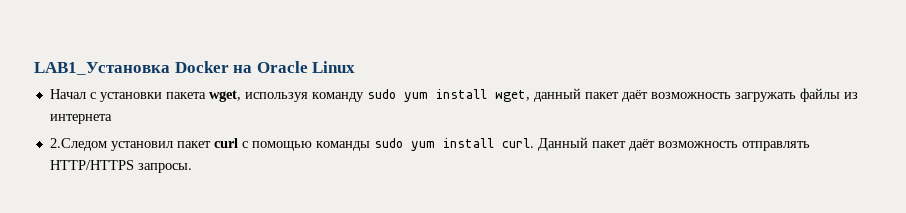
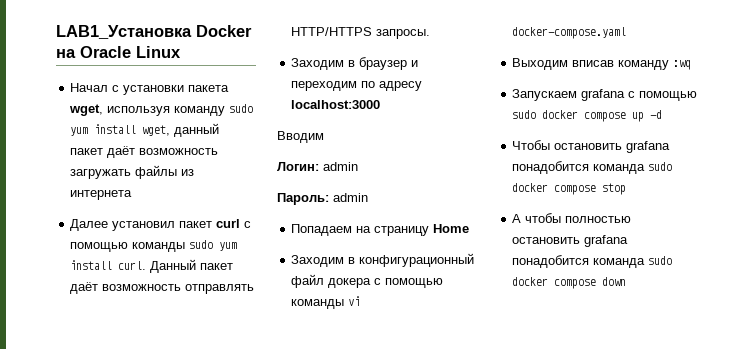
[49,138,107,151] 2.Следом -> [70,219,109,231] Далее
(192, 168) none -> [291,57,419,70] [291,81,423,91] [291,100,381,109] [277,131,324,143] [277,162,358,171] [277,193,368,205] [291,224,470,236] [291,253,475,267] [291,274,444,288] [291,296,361,309] [512,27,627,39] [512,58,692,70] [512,89,698,101] [512,110,663,122] [512,140,671,153] [512,161,673,174] [512,183,627,195] [512,213,632,223] [512,235,629,247] [512,255,673,268] [512,277,627,289] // Заходим в браузер и переходим по адресу localhost:3000 // Вводим // Логин: admin // Пароль: admin // Попадаем на страницу Home // Заходим в конфигурационный файл докера с помощью команды vi docker-compose.yaml // Выходим вписав команду :wq // Запускаем grafana с помощью sudo docker compose up -d // Чтобы остановить grafana понадобится команда sudo docker compose stop // А чтобы полностью остановить grafana понадобится команда sudo docker compose down

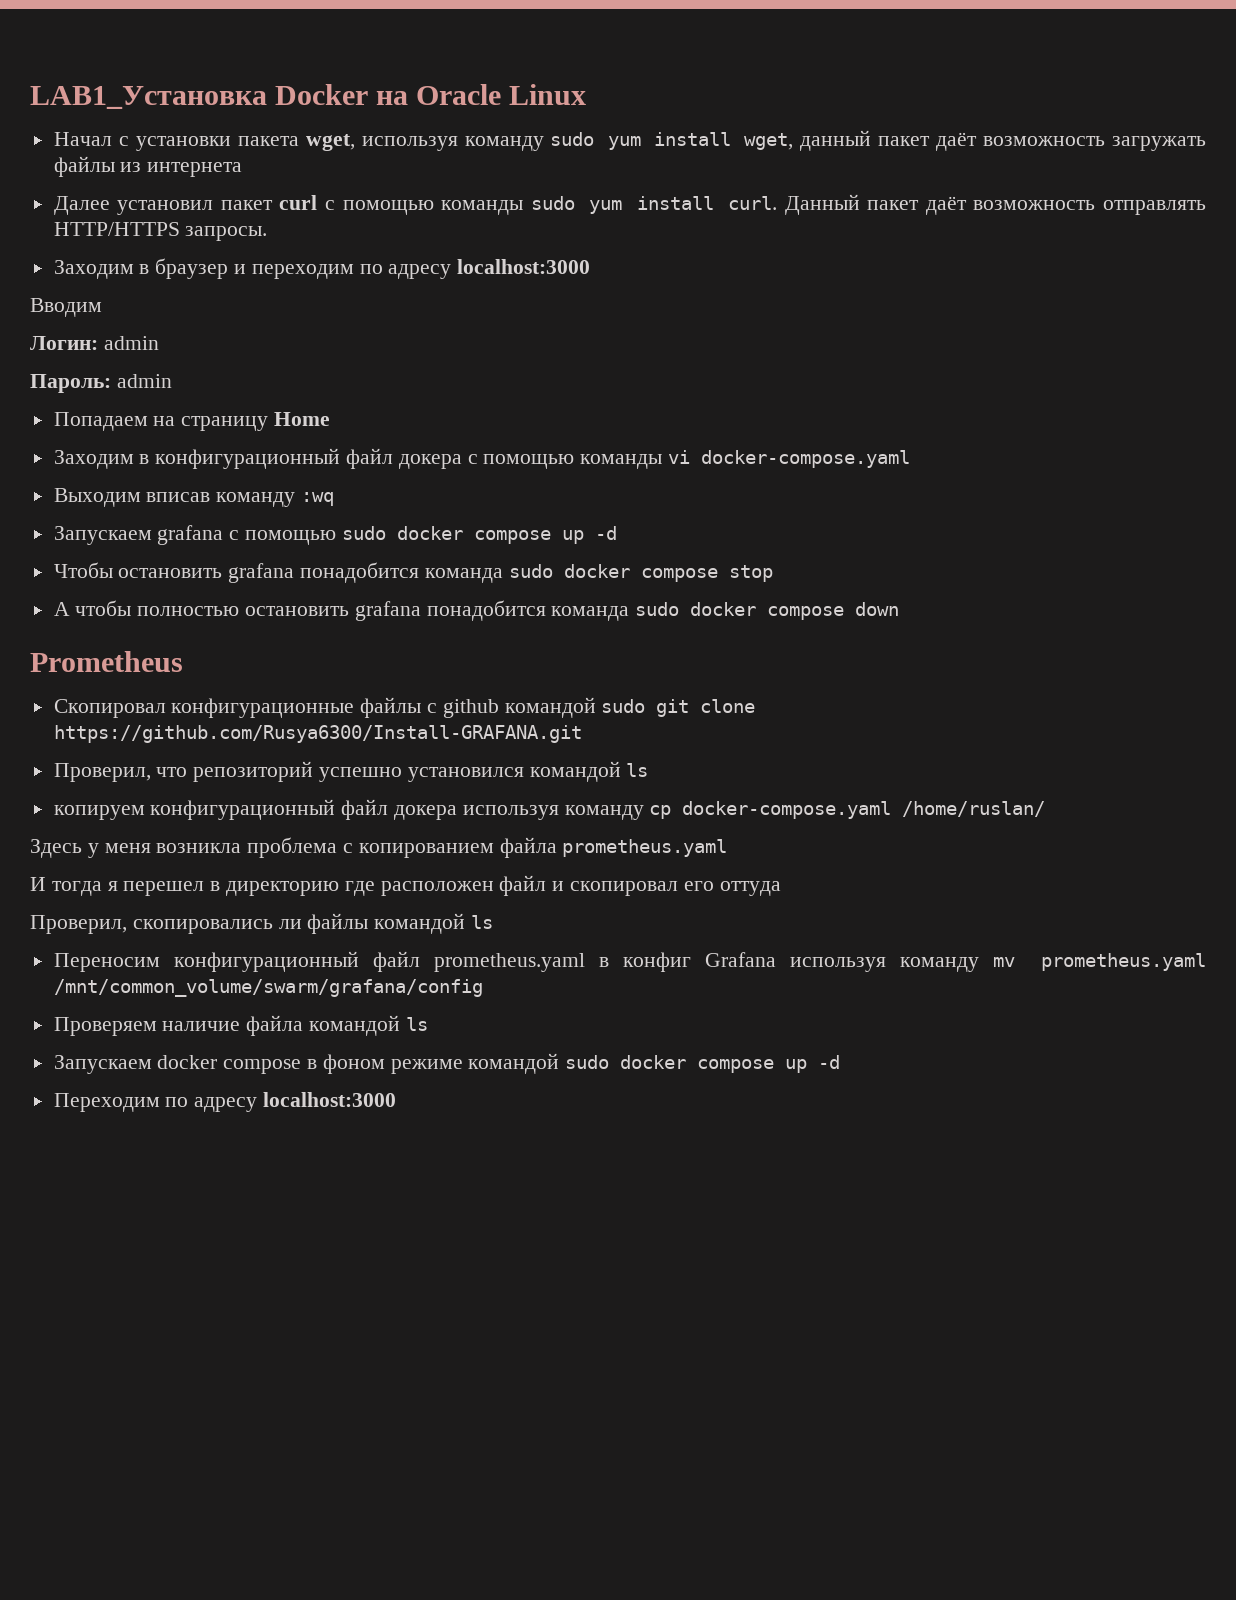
(627, 281) none -> [30,651,183,672] [53,697,756,718] [53,725,582,743] [53,761,649,782] [53,799,1046,820] [30,837,728,858] [30,875,781,896] [30,913,494,934] [53,951,1206,972] [53,979,483,997] [53,1015,428,1036] [53,1053,841,1074] [53,1092,397,1112] // Prometheus // Скопировал конфигурационные файлы с github командой sudo git clone https://github.com/Rusya6300/Install-GRAFANA.git // Проверил, что репозиторий успешно установился командой ls // копируем конфигурационный файл докера используя команду cp docker-compose.yaml /home/ruslan/ // Здесь у меня возникла проблема с копированием файла prometheus.yaml // И тогда я перешел в директорию где расположен файл и скопировал его оттуда // Проверил, скопировались ли файлы командой ls // Переносим конфигурационный файл prometheus.yaml в конфиг Grafana используя команду mv prometheus.yaml /mnt/common_volume/swarm/grafana/config // Проверяем наличие файла командой ls // Запускаем docker compose в фоном режиме командой sudo docker compose up -d // Переходим по адресу localhost:3000

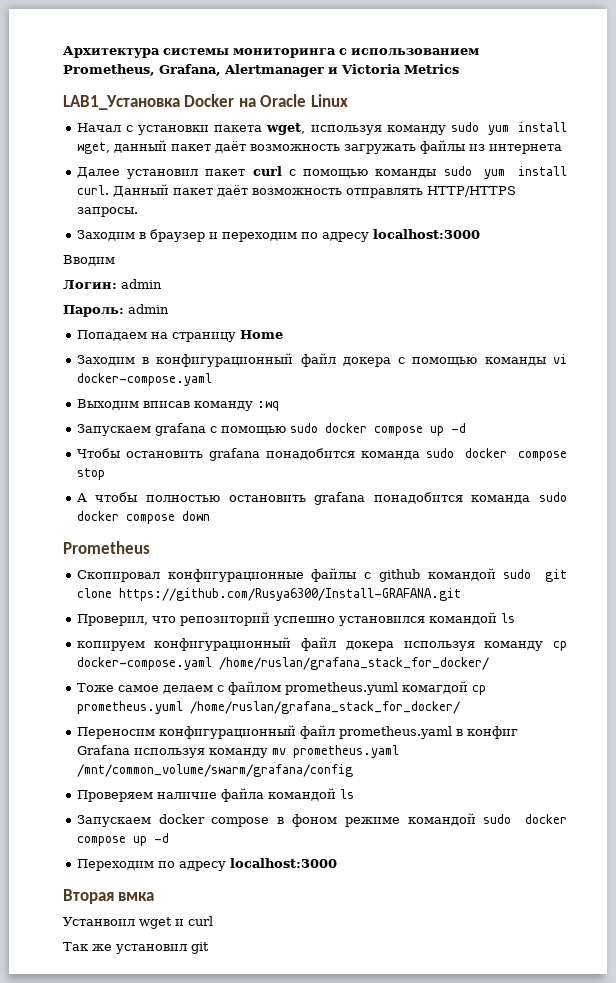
(30, 97) none -> [63,46,479,58] [63,64,459,77] Архитектура системы мониторинга с использованием Prometheus, Grafana, Alertmanager и Victoria Metrics //
[902,801,1046,817] [30,837,728,858] [30,875,781,896] [30,913,494,934] /home/ruslan/ // Здесь у меня возникла проблема с копированием файла prometheus.yaml // И тогда я перешел в директорию где расположен файл и скопировал его оттуда // Проверил, скопировались ли файлы командой ls -> [218,657,489,670] [76,681,486,695] [76,701,460,714] /home/ruslan/grafana_stack_for_docker/ // Тоже самое делаем с файлом prometheus.yuml комагдой cp prometheus.yuml /home/ruslan/grafana_stack_for_docker/
(397, 1099) none -> [63,889,155,904] [63,916,213,929] [63,942,209,954] // Вторая вмка // Устанвоил wget и curl // Так же установил git

